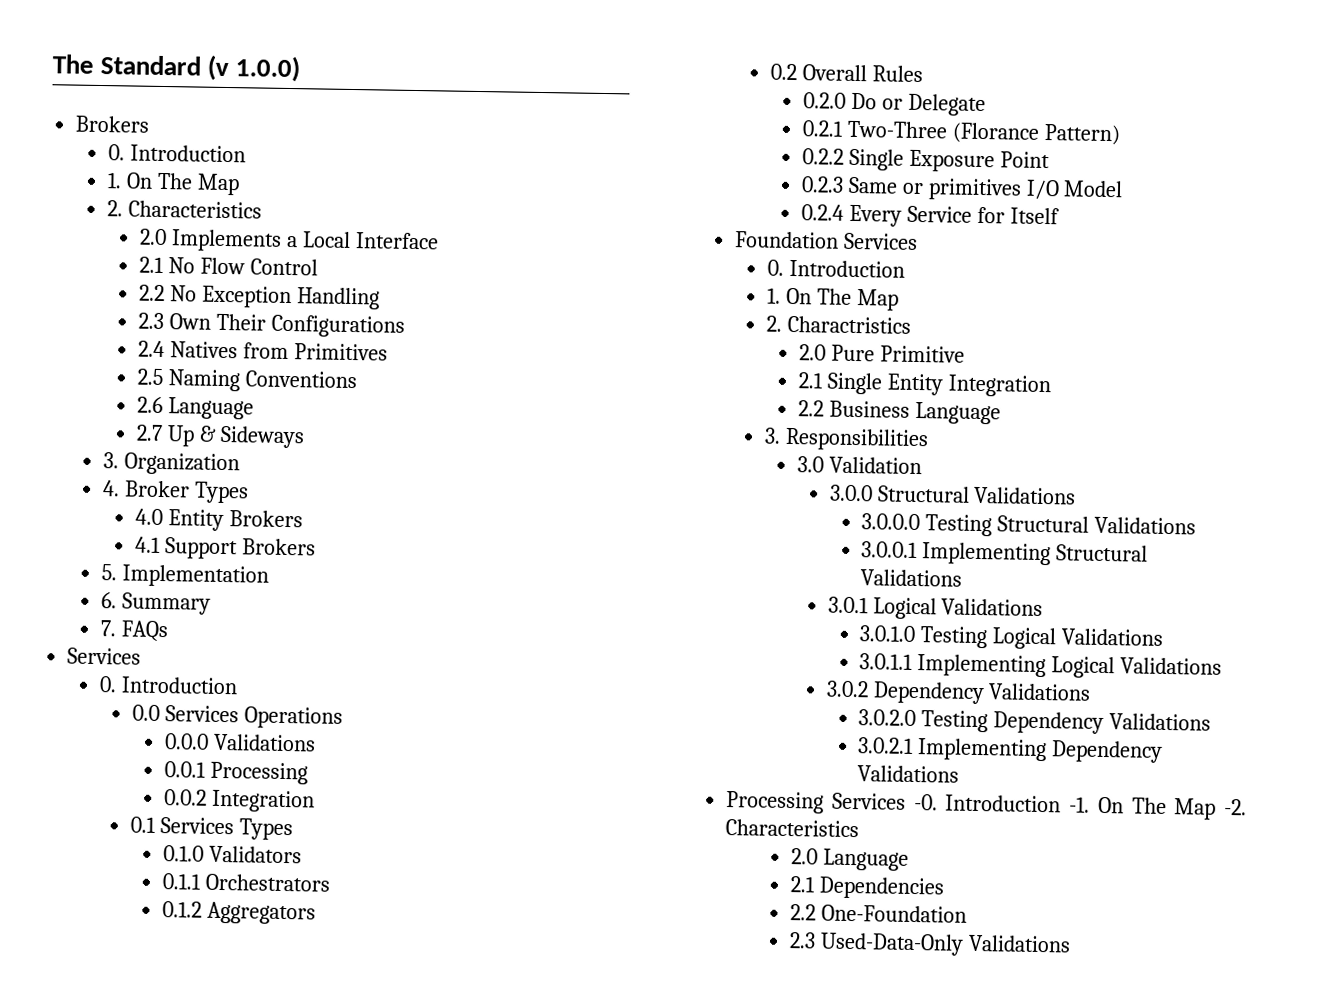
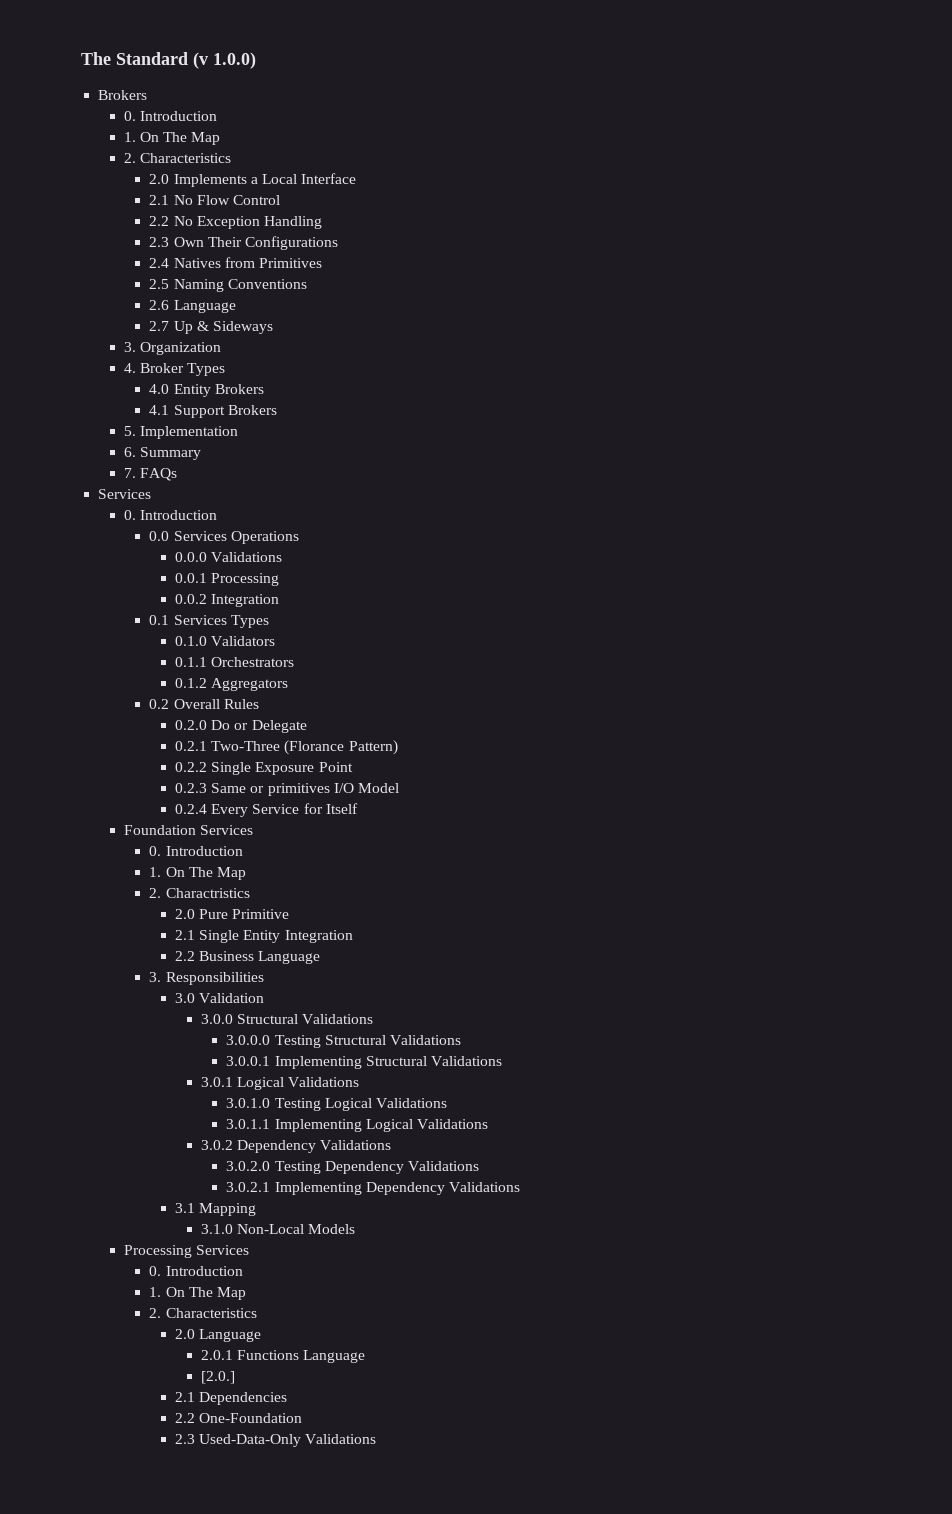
(960, 774) none -> [175,1203,257,1216] [200,1224,356,1234] // 3.1 Mapping // 3.1.0 Non-Local Models
[913,793,1247,820] -0. Introduction -1. On The Map -2. -> [149,1266,243,1276] [149,1287,246,1300] [149,1308,162,1318] // 0. Introduction // 1. On The Map // 2.
(909, 859) none -> [200,1350,366,1363] [200,1371,235,1384] // 2.0.1 Functions Language // [2.0.]

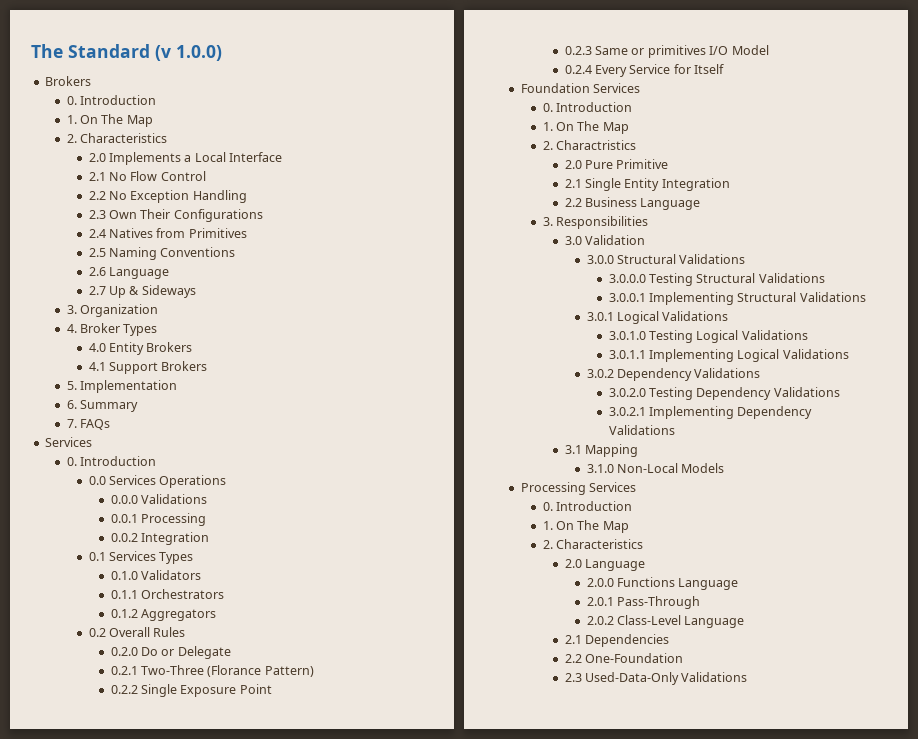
[200,1350,233,1360] 2.0.1 -> [586,578,614,587] 2.0.0
[200,1371,235,1384] [2.0.] -> [586,596,700,609] [586,615,745,628] 2.0.1 Pass-Through // 2.0.2 Class-Level Language

